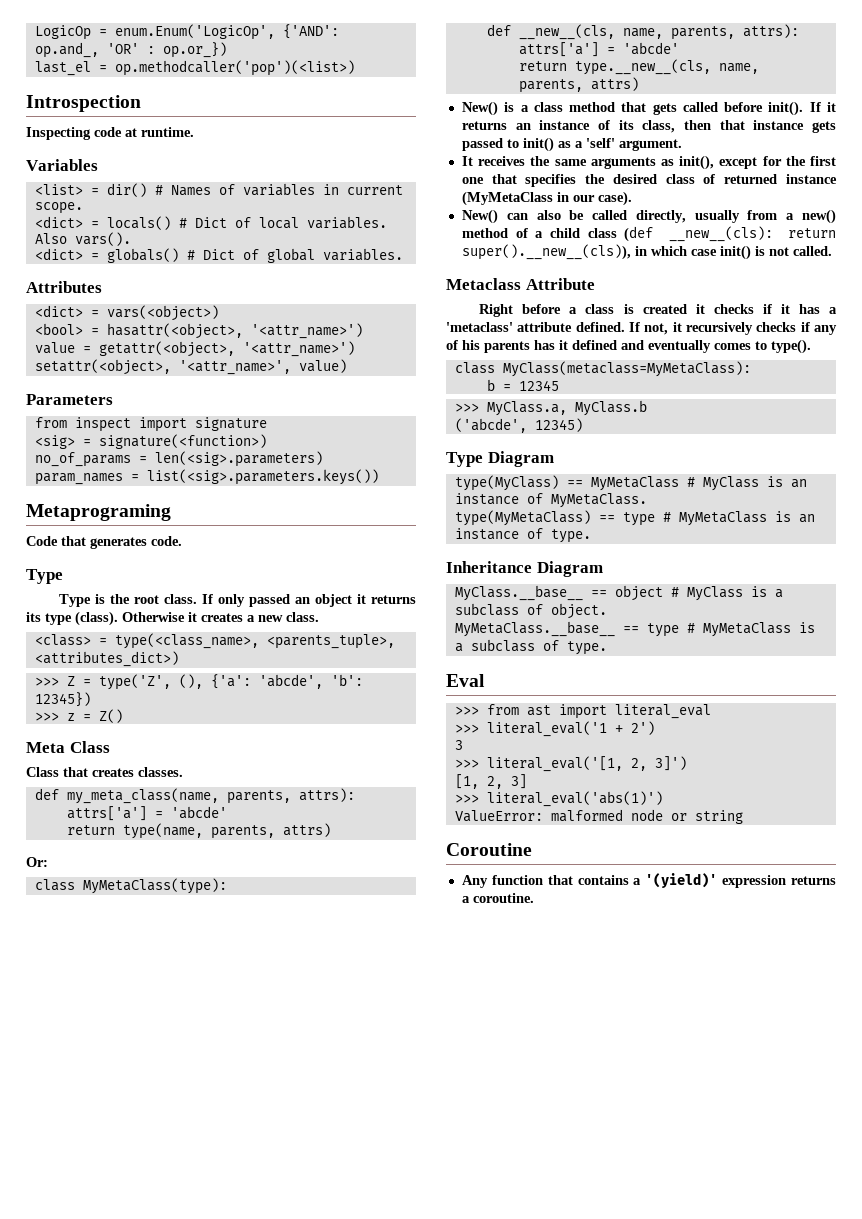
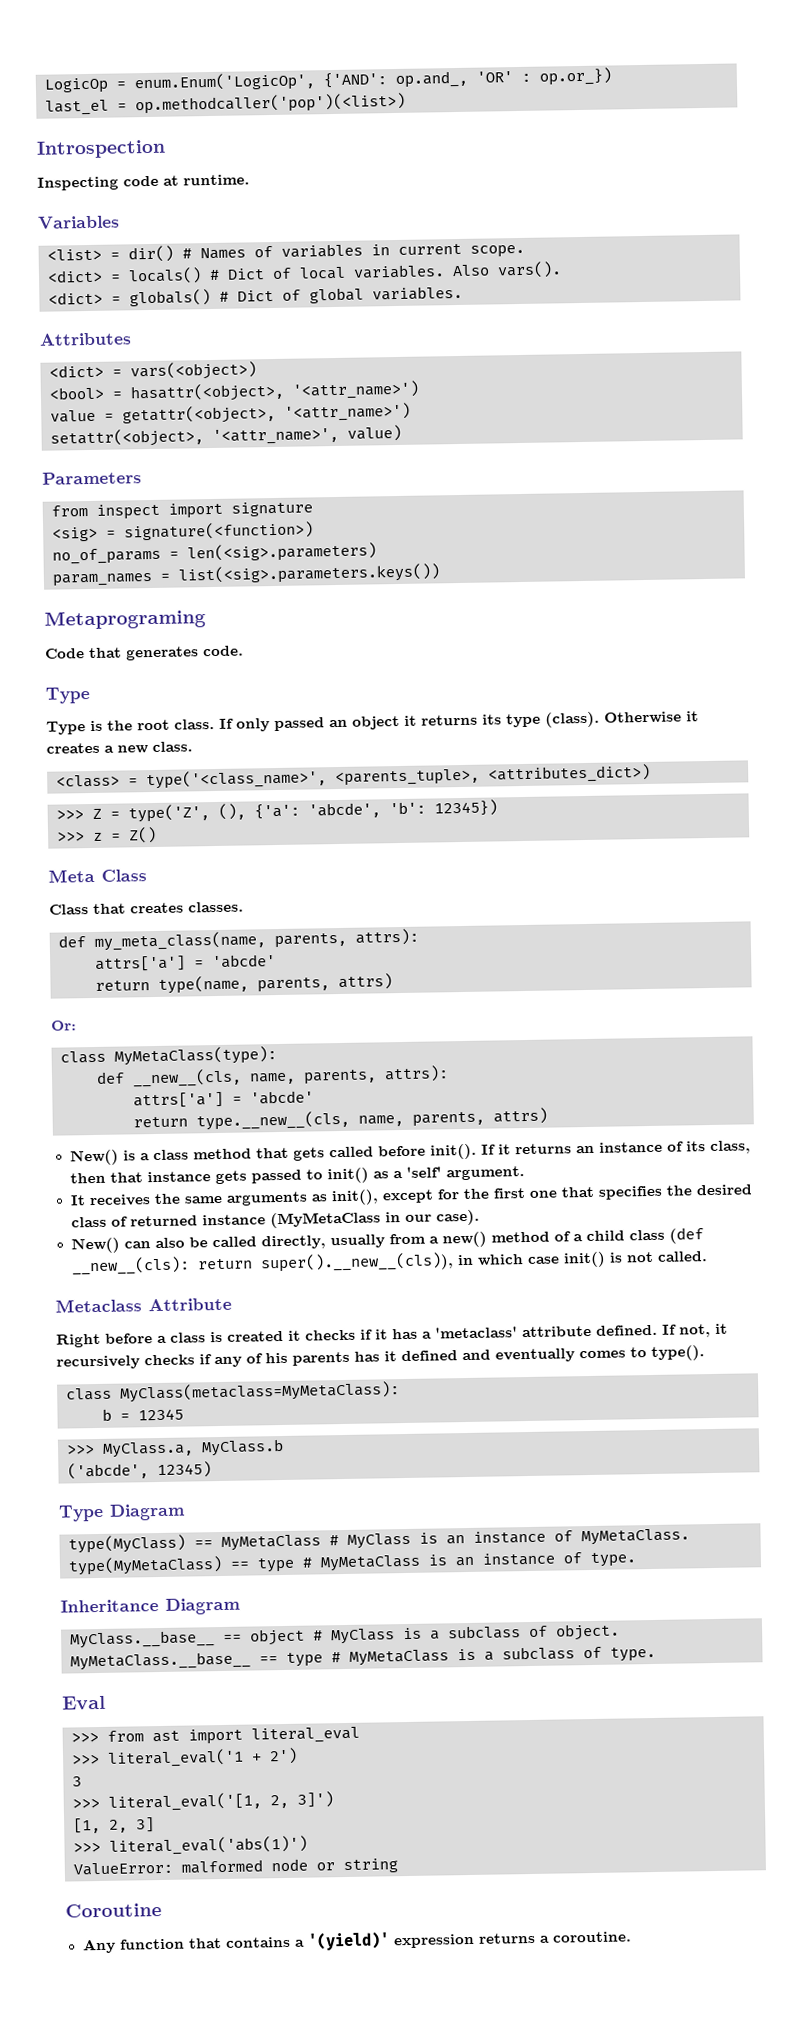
[114,633,259,649] type(<class_name>, -> [146,769,327,790] type('<class_name>',

